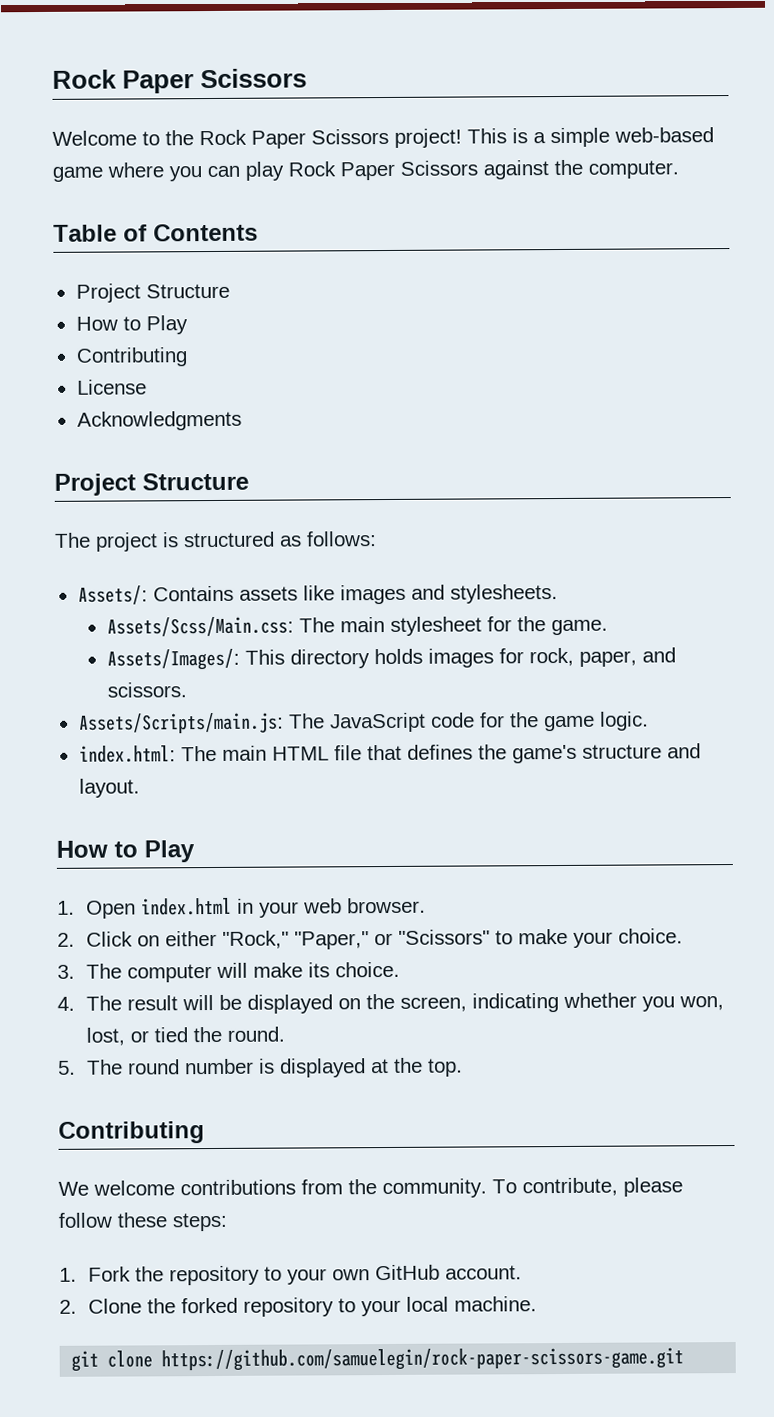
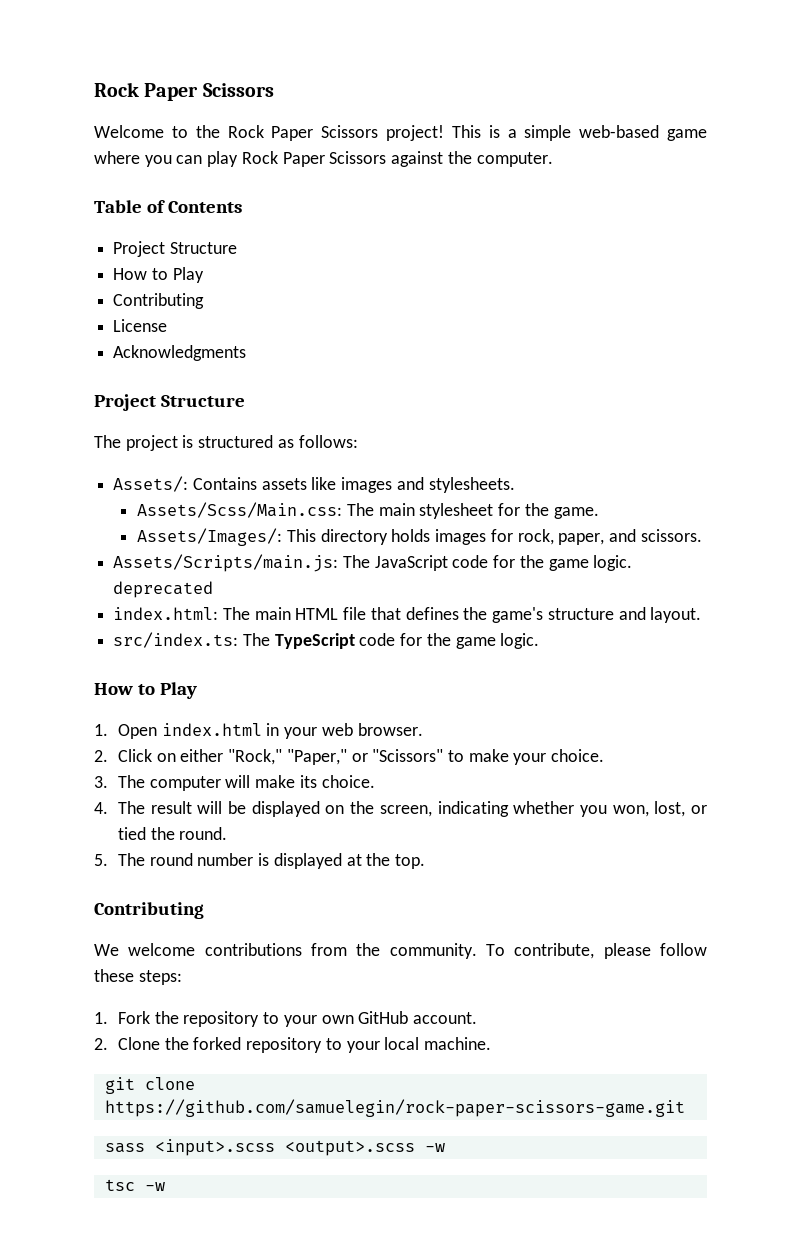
(649, 721) none -> [113,581,214,598] deprecated
(140, 788) none -> [113,632,540,649] // src/index.ts: The TypeScript code for the game logic.
(685, 1359) none -> [104,1139,445,1156] [104,1179,165,1191] // sass <input>.scss <output>.scss -w // tsc -w

